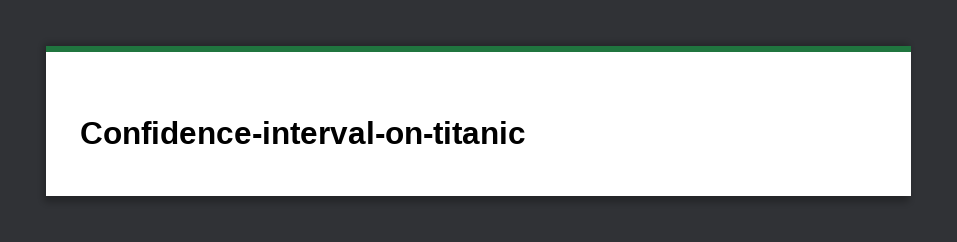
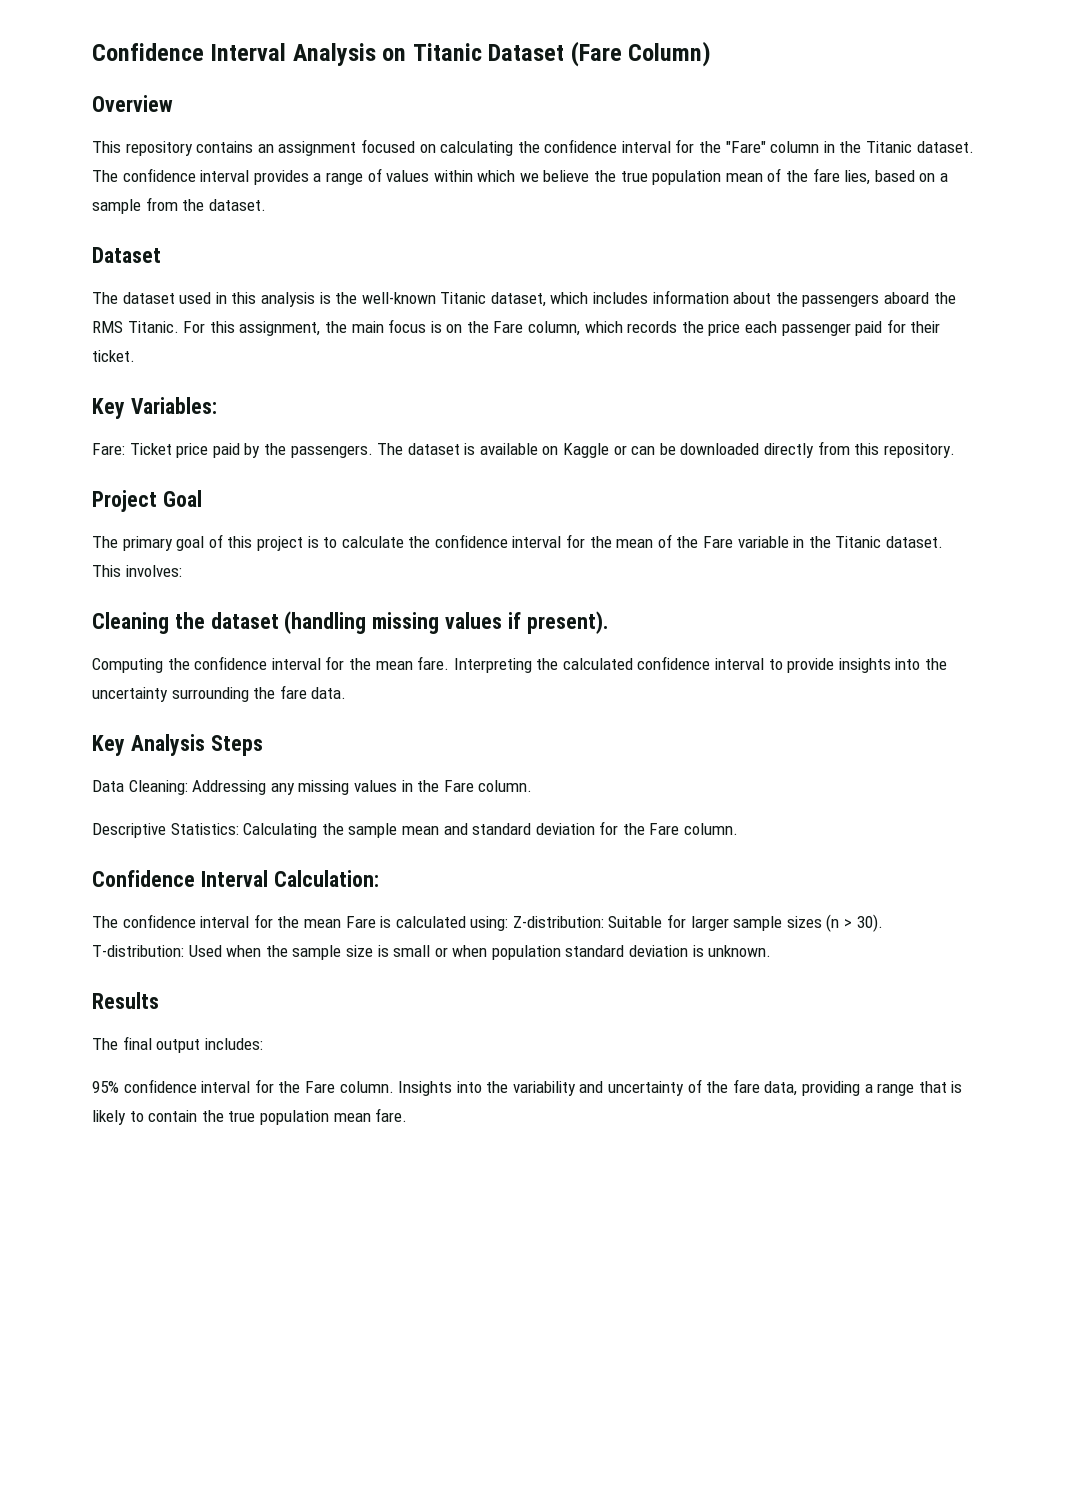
[80,121,526,144] Confidence-interval-on-titanic -> [92,41,712,67] [92,95,173,112] [92,139,974,156] [92,168,948,185] [92,197,266,214] [92,247,161,263] [92,290,956,307] [92,319,941,336] [92,350,135,362] [92,397,217,419] [92,441,955,458] [92,490,202,512] [92,534,943,551] [92,565,182,577] [92,611,608,634] [92,656,948,673] [92,685,347,702] [92,734,263,756] [92,780,533,795] [92,821,739,838] [92,870,379,887] [92,914,883,932] [92,945,772,960] [92,992,159,1009] [92,1036,263,1053] [92,1079,963,1096] [92,1108,408,1125] Confidence Interval Analysis on Titanic Dataset (Fare Column) // Overview // This repository contains an assignment focused on calculating the confidence interval for the "Fare" column in the Titanic dataset. The confidence interval provides a range of values within which we believe the true population mean of the fare lies, based on a sample from the dataset. // Dataset // The dataset used in this analysis is the well-known Titanic dataset, which includes information about the passengers aboard the RMS Titanic. For this assignment, the main focus is on the Fare column, which records the price each passenger paid for their ticket. // Key Variables: // Fare: Ticket price paid by the passengers. The dataset is available on Kaggle or can be downloaded directly from this repository. // Project Goal // The primary goal of this project is to calculate the confidence interval for the mean of the Fare variable in the Titanic dataset. This involves: // Cleaning the dataset (handling missing values if present). // Computing the confidence interval for the mean fare. Interpreting the calculated confidence interval to provide insights into the uncertainty surrounding the fare data. // Key Analysis Steps // Data Cleaning: Addressing any missing values in the Fare column. // Descriptive Statistics: Calculating the sample mean and standard deviation for the Fare column. // Confidence Interval Calculation: // The confidence interval for the mean Fare is calculated using: Z-distribution: Suitable for larger sample sizes (n > 30). T-distribution: Used when the sample size is small or when population standard deviation is unknown. // Results // The final output includes: // 95% confidence interval for the Fare column. Insights into the variability and uncertainty of the fare data, providing a range that is likely to contain the true population mean fare.

